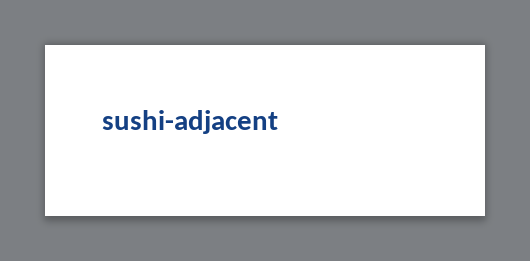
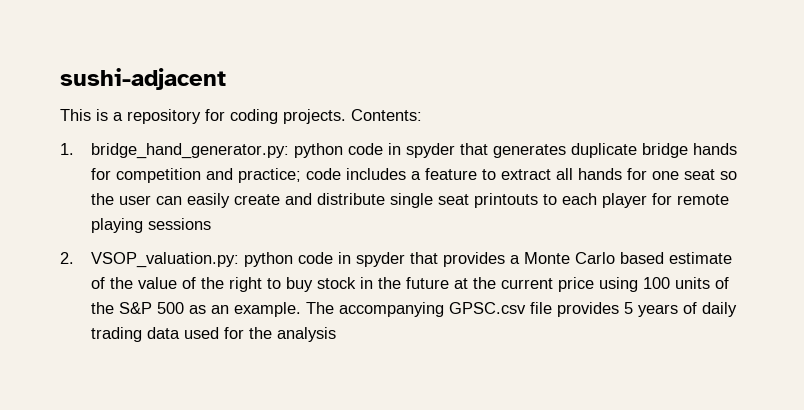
(278, 122) none -> [60,109,422,124] [60,143,738,159] [91,168,738,183] [91,193,730,208] [91,218,212,233] [60,252,733,268] [91,277,730,292] [91,302,738,317] [91,327,337,342] // This is a repository for coding projects. Contents: // 1. bridge_hand_generator.py: python code in spyder that generates duplicate bridge hands for competition and practice; code includes a feature to extract all hands for one seat so the user can easily create and distribute single seat printouts to each player for remote playing sessions // 2. VSOP_valuation.py: python code in spyder that provides a Monte Carlo based estimate of the value of the right to buy stock in the future at the current price using 100 units of the S&P 500 as an example. The accompanying GPSC.csv file provides 5 years of daily trading data used for the analysis

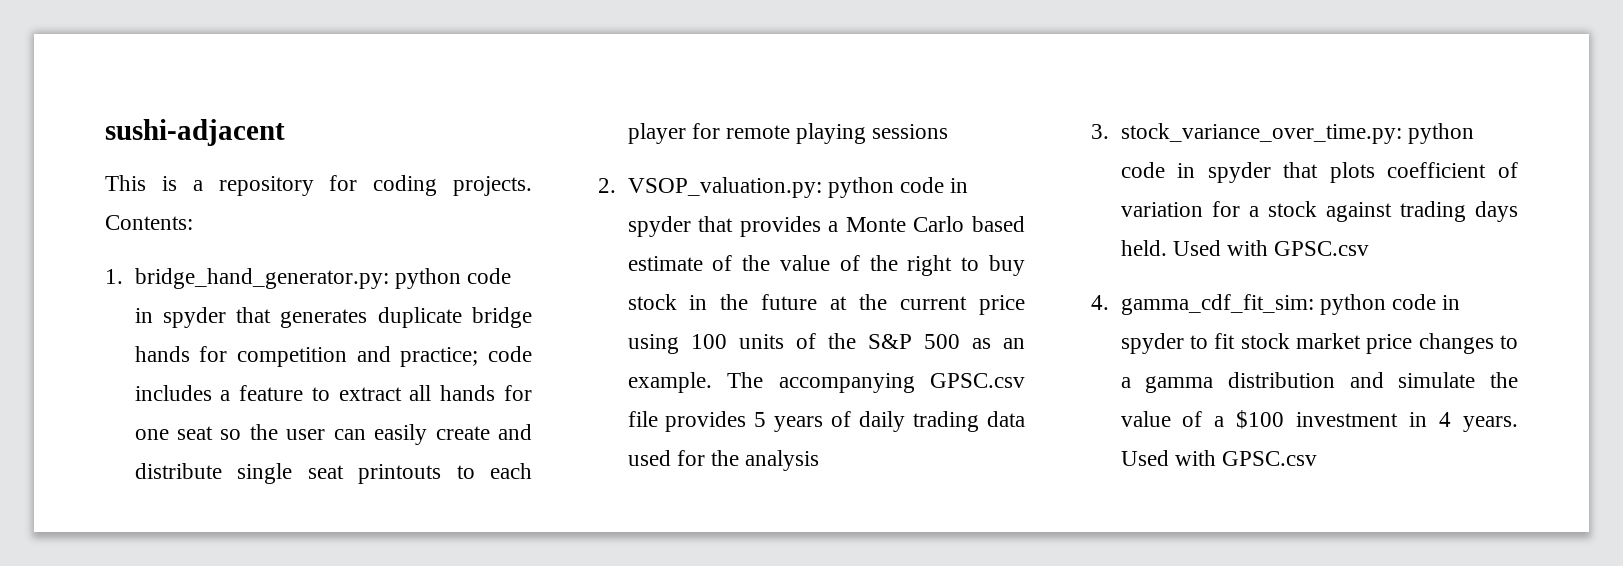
(337, 334) none -> [1091,123,1474,144] [1120,162,1518,183] [1120,201,1518,222] [1120,240,1370,256] [1091,294,1461,315] [1120,333,1518,354] [1120,372,1518,393] [1120,410,1518,432] [1120,450,1317,466] // 3. stock_variance_over_time.py: python code in spyder that plots coefficient of variation for a stock against trading days held. Used with GPSC.csv // 4. gamma_cdf_fit_sim: python code in spyder to fit stock market price changes to a gamma distribution and simulate the value of a $100 investment in 4 years. Used with GPSC.csv

